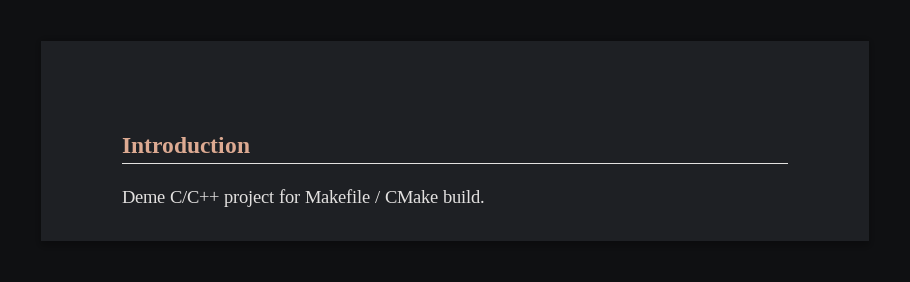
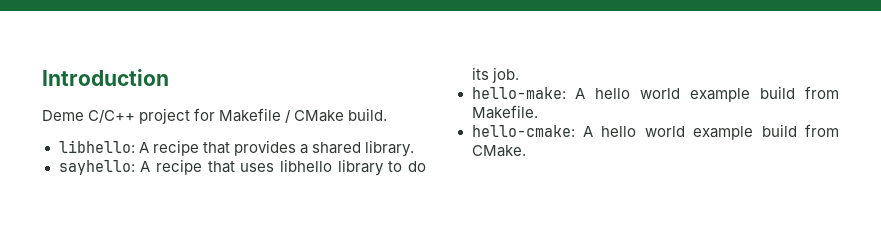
(485, 196) none -> [58,140,414,157] [58,159,426,176] [471,67,519,83] [471,86,839,102] [471,105,538,119] [471,124,839,140] [471,145,526,157] // libhello: A recipe that provides a shared library. // sayhello: A recipe that uses libhello library to do its job. // hello-make: A hello world example build from Makefile. // hello-cmake: A hello world example build from CMake.

